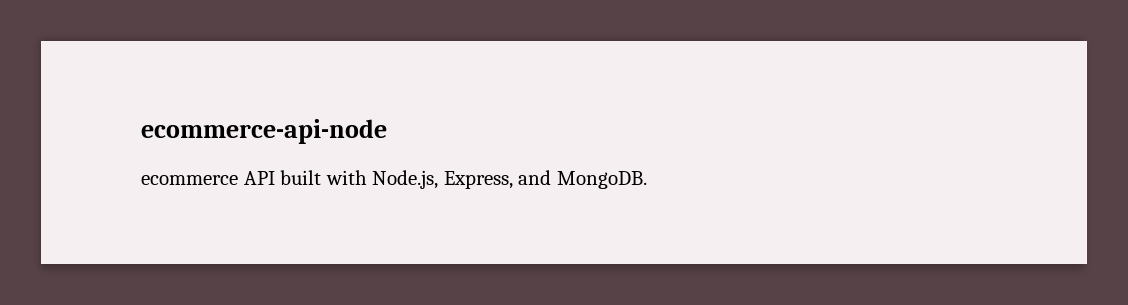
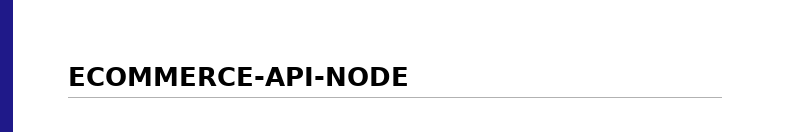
[141,119,387,144] [141,170,647,189] ecommerce-api-node // ecommerce API built with Node.js, Express, and MongoDB. -> [68,67,409,86] ECOMMERCE-API-NODE

